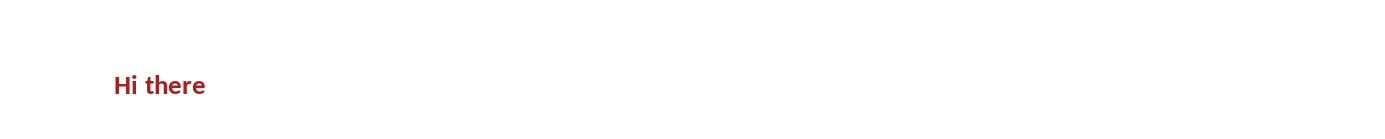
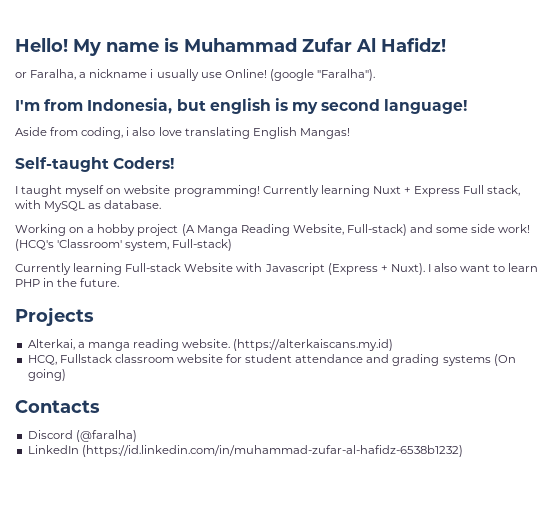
[114,75,207,94] Hi there -> [15,37,446,56] [15,69,375,81] [15,98,468,114] [15,127,350,139] [15,157,175,172] [15,185,521,197] [15,200,162,212] [15,224,531,236] [15,239,233,251] [15,263,539,275] [15,278,120,287] [15,307,94,326] [27,339,394,351] [27,354,516,366] [27,369,66,381] [15,400,100,413] [27,430,137,442] [27,445,463,457] Hello! My name is Muhammad Zufar Al Hafidz! // or Faralha, a nickname i usually use Online! (google "Faralha"). // I'm from Indonesia, but english is my second language! // Aside from coding, i also love translating English Mangas! // Self-taught Coders! // I taught myself on website programming! Currently learning Nuxt + Express Full stack, with MySQL as database. // Working on a hobby project (A Manga Reading Website, Full-stack) and some side work! (HCQ's 'Classroom' system, Full-stack) // Currently learning Full-stack Website with Javascript (Express + Nuxt). I also want to learn PHP in the future. // Projects // Alterkai, a manga reading website. (https://alterkaiscans.my.id) // HCQ, Fullstack classroom website for student attendance and grading systems (On going) // Contacts // Discord (@faralha) // LinkedIn (https://id.linkedin.com/in/muhammad-zufar-al-hafidz-6538b1232)

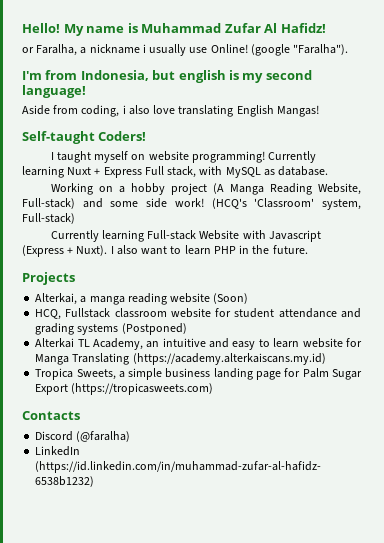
[182,339,394,351] website. (https://alterkaiscans.my.id) -> [170,293,249,304] website (Soon)
[493,354,516,366] [27,369,66,381] (On going) -> [121,323,187,335] [35,338,362,350] [35,353,326,365] [35,368,362,380] [35,383,214,395] (Postponed) // Alterkai TL Academy, an intuitive and easy to learn website for Manga Translating (https://academy.alterkaiscans.my.id) // Tropica Sweets, a simple business landing page for Palm Sugar Export (https://tropicasweets.com)

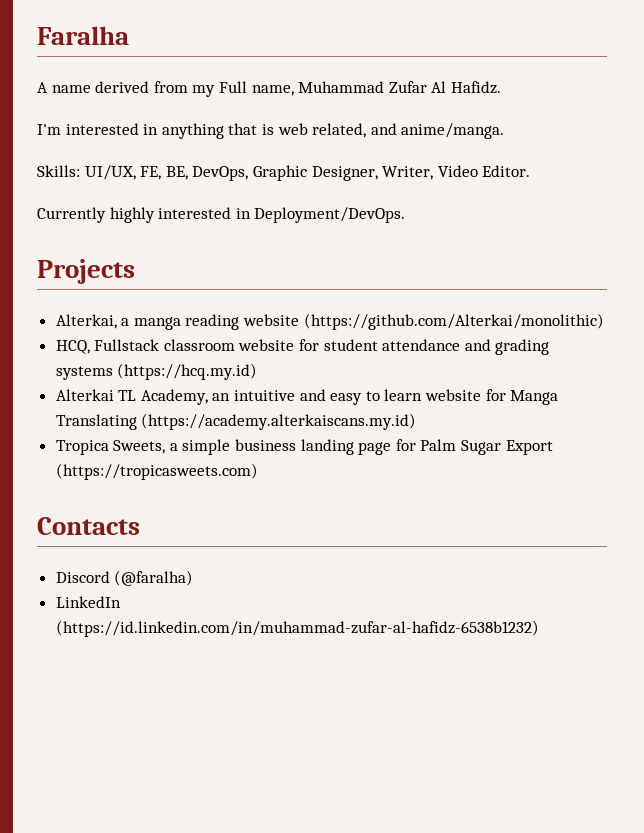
[22,23,326,36] [22,44,349,56] [22,70,312,83] [22,85,86,98] [22,105,319,117] [22,131,147,144] [50,151,317,163] [22,166,329,178] [50,183,361,195] [22,198,362,210] [22,213,75,224] [50,230,321,242] [22,245,308,257] Hello! My name is Muhammad Zufar Al Hafidz! // or Faralha, a nickname i usually use Online! (google "Faralha"). // I'm from Indonesia, but english is my second language! // Aside from coding, i also love translating English Mangas! // Self-taught Coders! // I taught myself on website programming! Currently learning Nuxt + Express Full stack, with MySQL as database. // Working on a hobby project (A Manga Reading Website, Full-stack) and some side work! (HCQ's 'Classroom' system, Full-stack) // Currently learning Full-stack Website with Javascript (Express + Nuxt). I also want to learn PHP in the future. -> [37,26,129,45] [37,81,501,97] [37,123,505,139] [37,165,531,181] [37,207,406,223] Faralha // A name derived from my Full name, Muhammad Zufar Al Hafidz. // I'm interested in anything that is web related, and anime/manga. // Skills: UI/UX, FE, BE, DevOps, Graphic Designer, Writer, Video Editor. // Currently highly interested in Deployment/DevOps.
[213,293,249,304] (Soon) -> [303,313,604,330] (https://github.com/Alterkai/monolithic)
[121,323,187,335] (Postponed) -> [117,363,258,380] (https://hcq.my.id)

